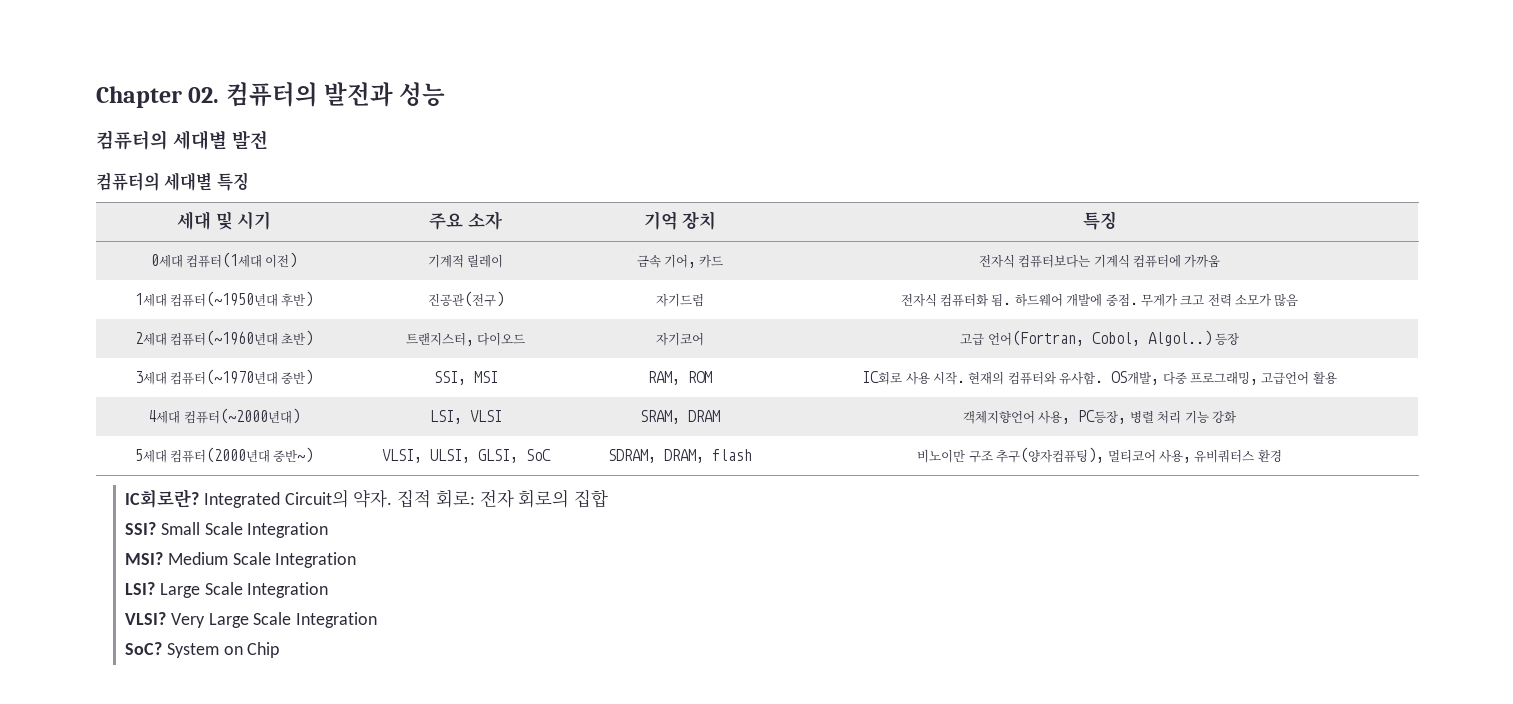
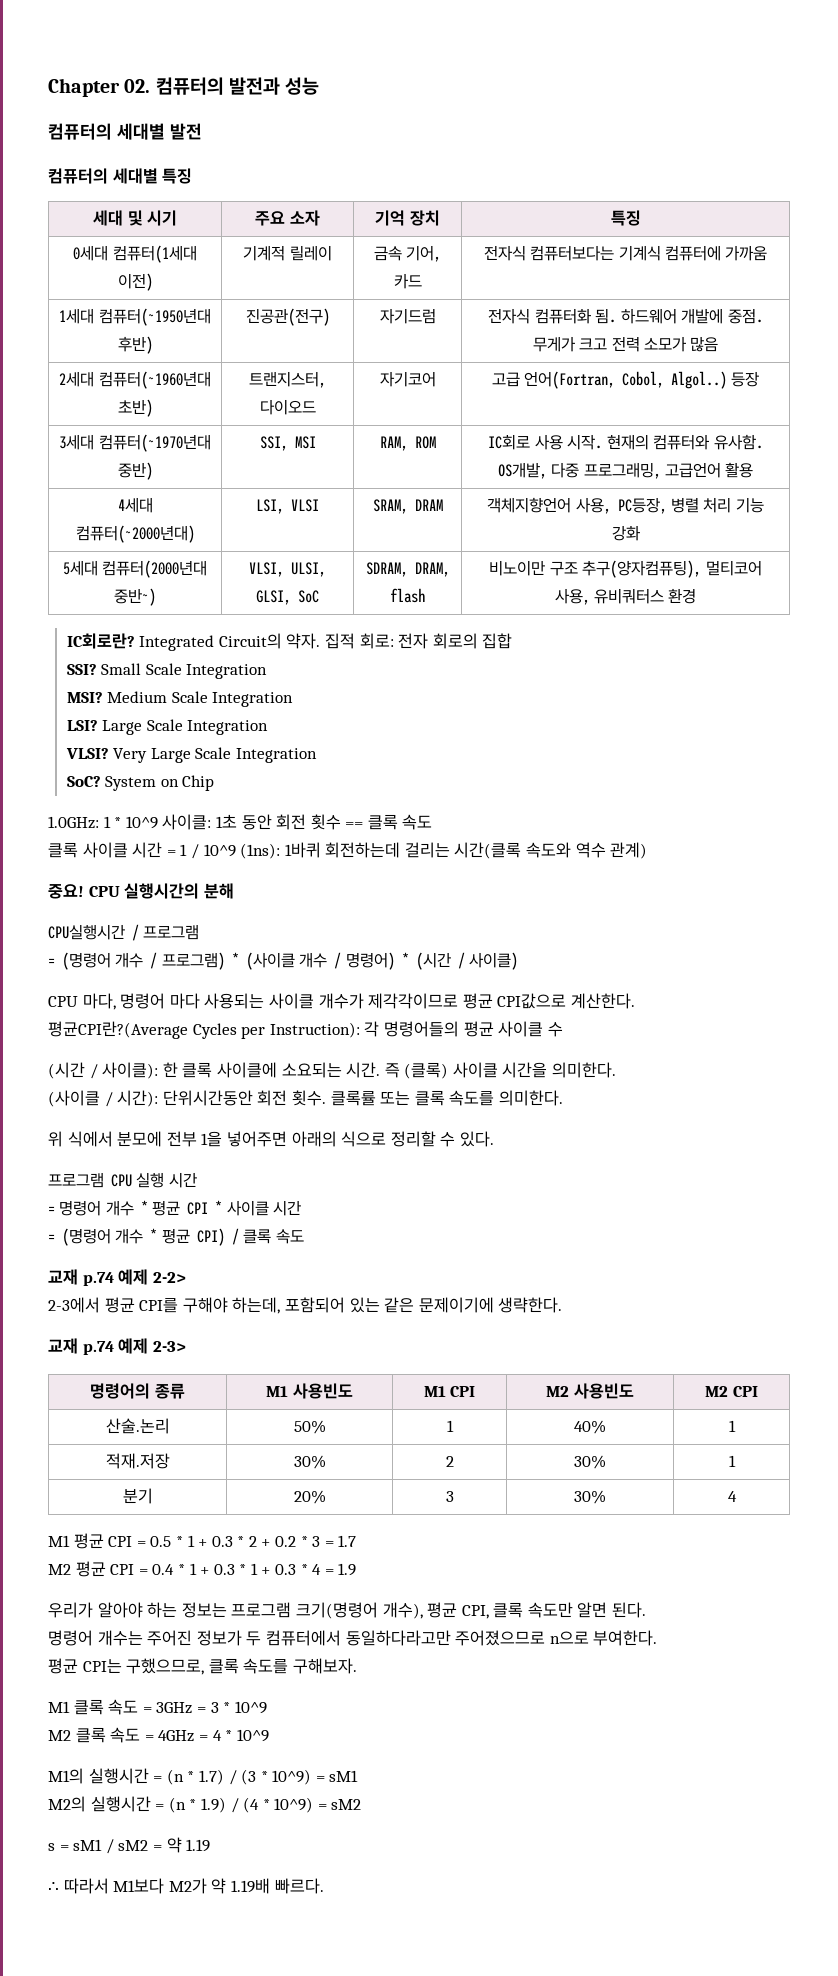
(280, 650) none -> [48,814,433,830] [48,842,648,859] [48,883,234,899] [48,924,200,941] [48,952,519,970] [48,993,635,1010] [48,1021,563,1039] [48,1062,617,1079] [48,1090,563,1107] [48,1131,494,1147] [48,1172,197,1188] [48,1200,302,1216] [48,1228,304,1246] [48,1269,186,1286] [48,1297,563,1314] [48,1338,186,1355] [90,1383,185,1399] [266,1383,353,1399] [423,1386,476,1397] [546,1383,634,1399] [705,1386,758,1397] [105,1418,170,1434] [293,1420,326,1434] [446,1420,454,1432] [574,1420,606,1434] [728,1420,736,1432] [105,1453,170,1469] [293,1455,326,1469] [445,1456,454,1467] [574,1455,606,1469] [728,1455,736,1467] [122,1488,153,1504] [293,1490,326,1504] [445,1491,454,1502] [574,1490,606,1504] [727,1491,737,1502] [48,1533,357,1549] [48,1561,357,1577] [48,1602,647,1619] [48,1630,658,1646] [48,1658,357,1675] [48,1699,267,1715] [48,1727,269,1743] [48,1768,359,1785] [48,1796,362,1813] [48,1837,211,1854] [48,1878,324,1894] // 1.0GHz: 1 * 10^9 사이클: 1초 동안 회전 횟수 == 클록 속도 // 클록 사이클 시간 = 1 / 10^9 (1ns): 1바퀴 회전하는데 걸리는 시간(클록 속도와 역수 관계) // 중요! CPU 실행시간의 분해 // CPU실행시간 / 프로그램 // = (명령어 개수 / 프로그램) * (사이클 개수 / 명령어) * (시간 / 사이클) // CPU 마다, 명령어 마다 사용되는 사이클 개수가 제각각이므로 평균 CPI값으로 계산한다. // 평균CPI란?(Average Cycles per Instruction): 각 명령어들의 평균 사이클 수 // (시간 / 사이클): 한 클록 사이클에 소요되는 시간. 즉 (클록) 사이클 시간을 의미한다. // (사이클 / 시간): 단위시간동안 회전 횟수. 클록률 또는 클록 속도를 의미한다. // 위 식에서 분모에 전부 1을 넣어주면 아래의 식으로 정리할 수 있다. // 프로그램 CPU 실행 시간 // = 명령어 개수 * 평균 CPI * 사이클 시간 // = (명령어 개수 * 평균 CPI) / 클록 속도 // 교재 p.74 예제 2-2> // 2-3에서 평균 CPI를 구해야 하는데, 포함되어 있는 같은 문제이기에 생략한다. // 교재 p.74 예제 2-3> // 명령어의 종류 | M1 사용빈도 | M1 CPI | M2 사용빈도 | M2 CPI // 산술.논리 | 50% | 1 | 40% | 1 // 적재.저장 | 30% | 2 | 30% | 1 // 분기 | 20% | 3 | 30% | 4 // M1 평균 CPI = 0.5 * 1 + 0.3 * 2 + 0.2 * 3 = 1.7 // M2 평균 CPI = 0.4 * 1 + 0.3 * 1 + 0.3 * 4 = 1.9 // 우리가 알아야 하는 정보는 프로그램 크기(명령어 개수), 평균 CPI, 클록 속도만 알면 된다. // 명령어 개수는 주어진 정보가 두 컴퓨터에서 동일하다라고만 주어졌으므로 n으로 부여한다. // 평균 CPI는 구했으므로, 클록 속도를 구해보자. // M1 클록 속도 = 3GHz = 3 * 10^9 // M2 클록 속도 = 4GHz = 4 * 10^9 // M1의 실행시간 = (n * 1.7) / (3 * 10^9) = sM1 // M2의 실행시간 = (n * 1.9) / (4 * 10^9) = sM2 // s = sM1 / sM2 = 약 1.19 // ∴ 따라서 M1보다 M2가 약 1.19배 빠르다.

